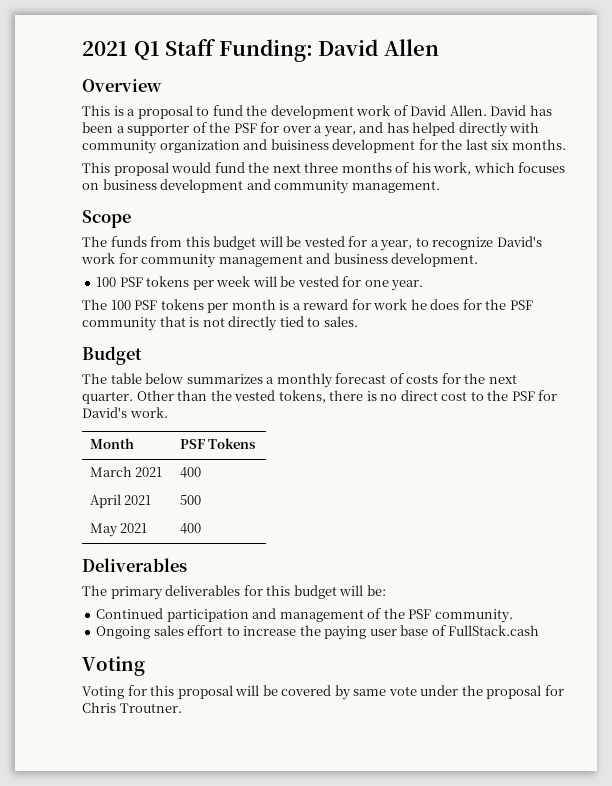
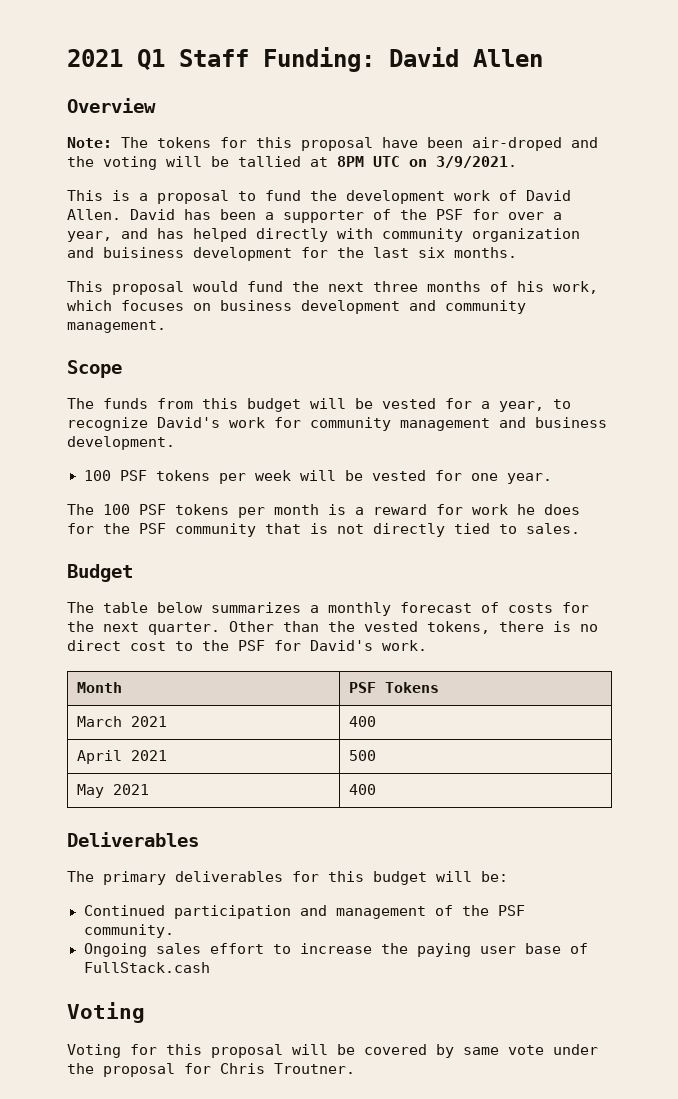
(162, 85) none -> [67,137,598,151] [67,156,517,170] // Note: The tokens for this proposal have been air-droped and the voting will be tallied at 8PM UTC on 3/9/2021.

